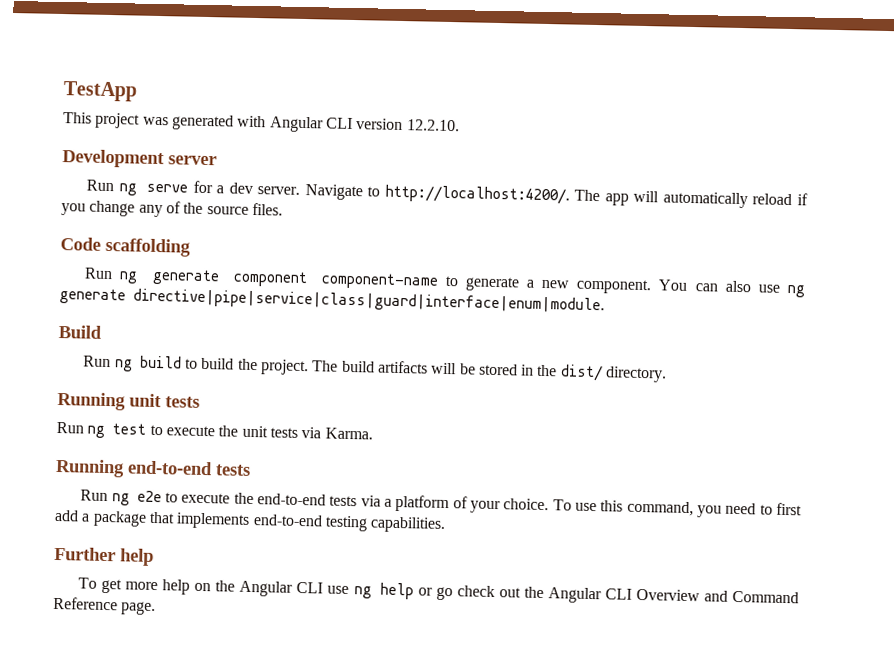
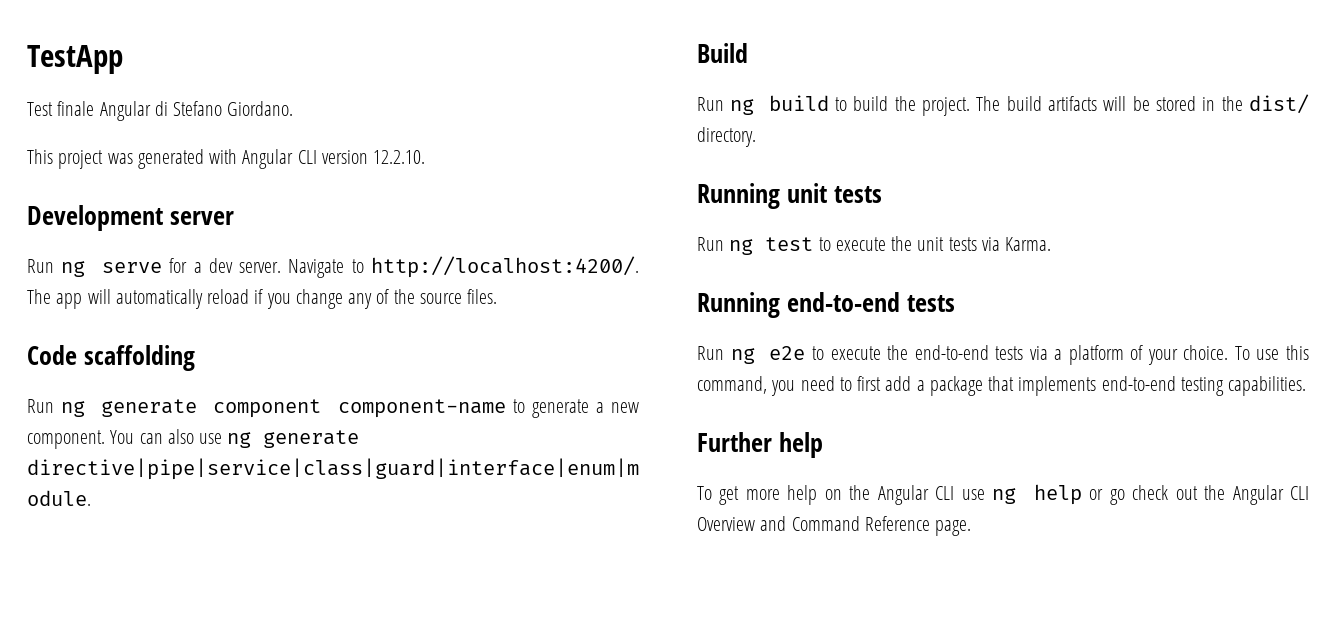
(137, 91) none -> [27,101,294,121] // Test finale Angular di Stefano Giordano.

